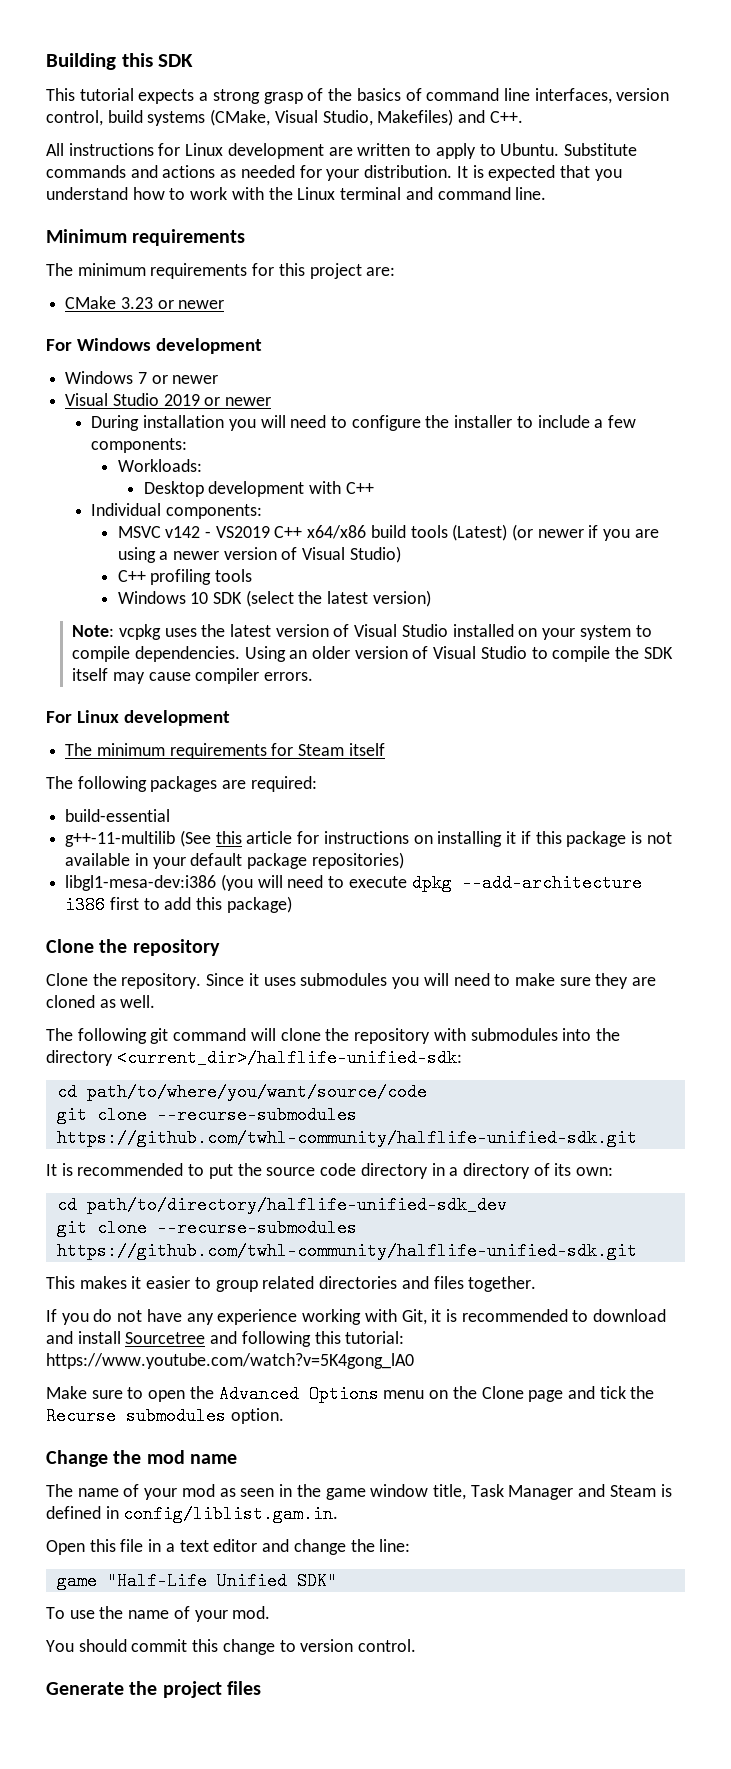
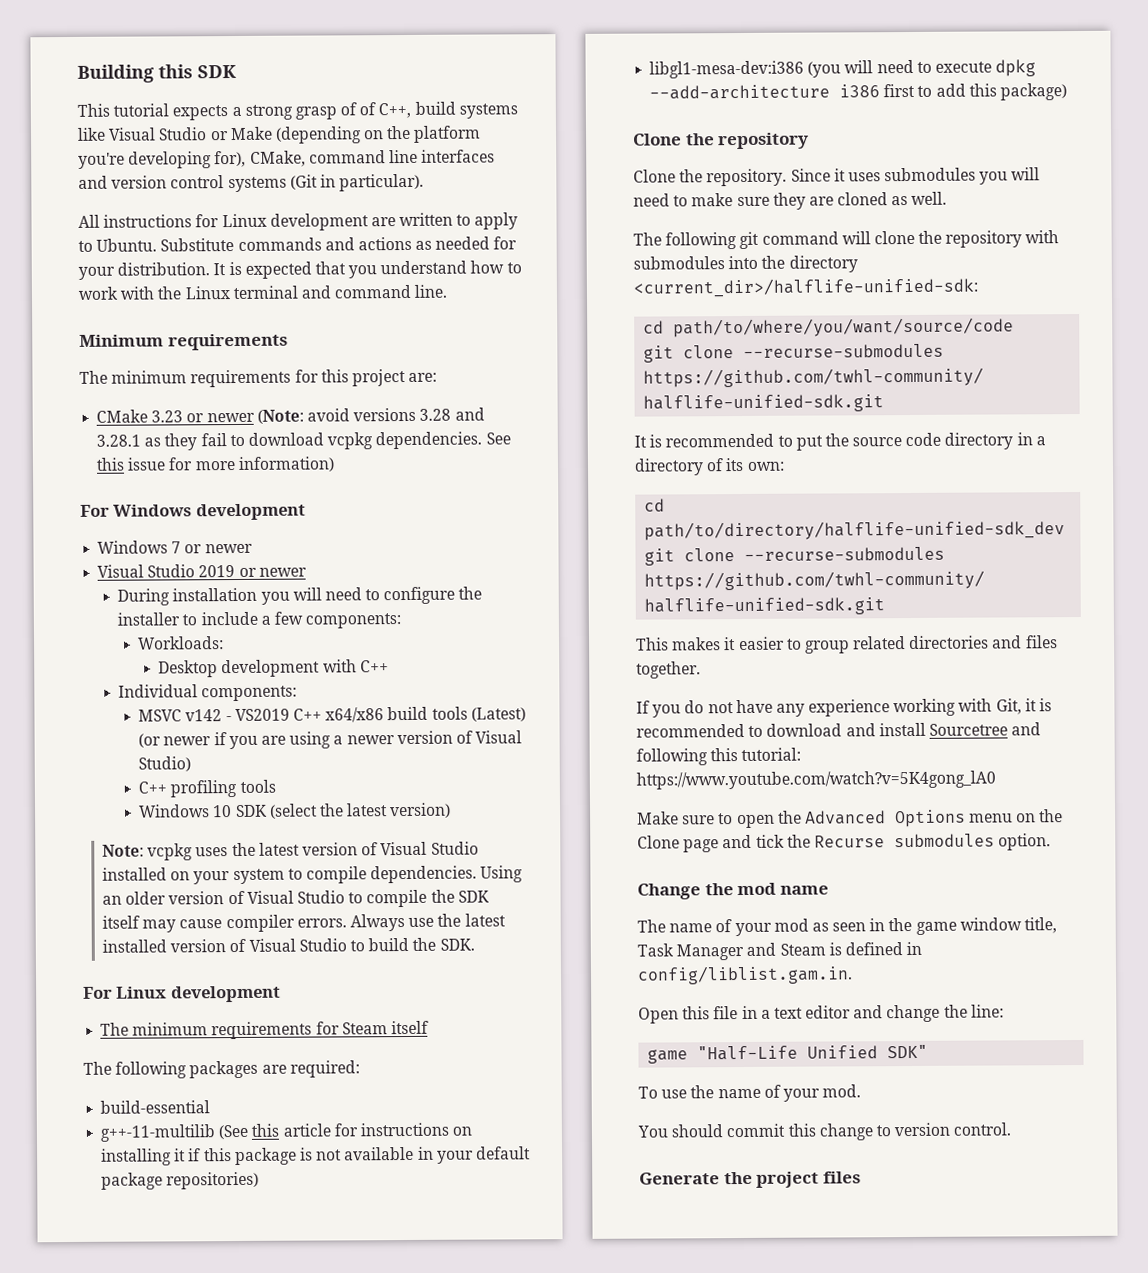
[328,88,670,104] [46,109,523,126] the basics of command line interfaces, version control, build systems (CMake, Visual Studio, Makefiles) and C++. -> [359,101,518,119] [77,125,482,144] [78,149,496,169] [78,173,425,193] of C++, build systems like Visual Studio or Make (depending on the platform you're developing for), CMake, command line interfaces and version control systems (Git in particular).
(225, 304) none -> [256,407,485,424] [96,431,511,451] [96,456,335,472] (Note: avoid versions 3.28 and 3.28.1 as they fail to download vcpkg dependencies. See this issue for more information)
(314, 676) none -> [350,913,506,932] [102,937,475,953] Always use the latest installed version of Visual Studio to build the SDK.

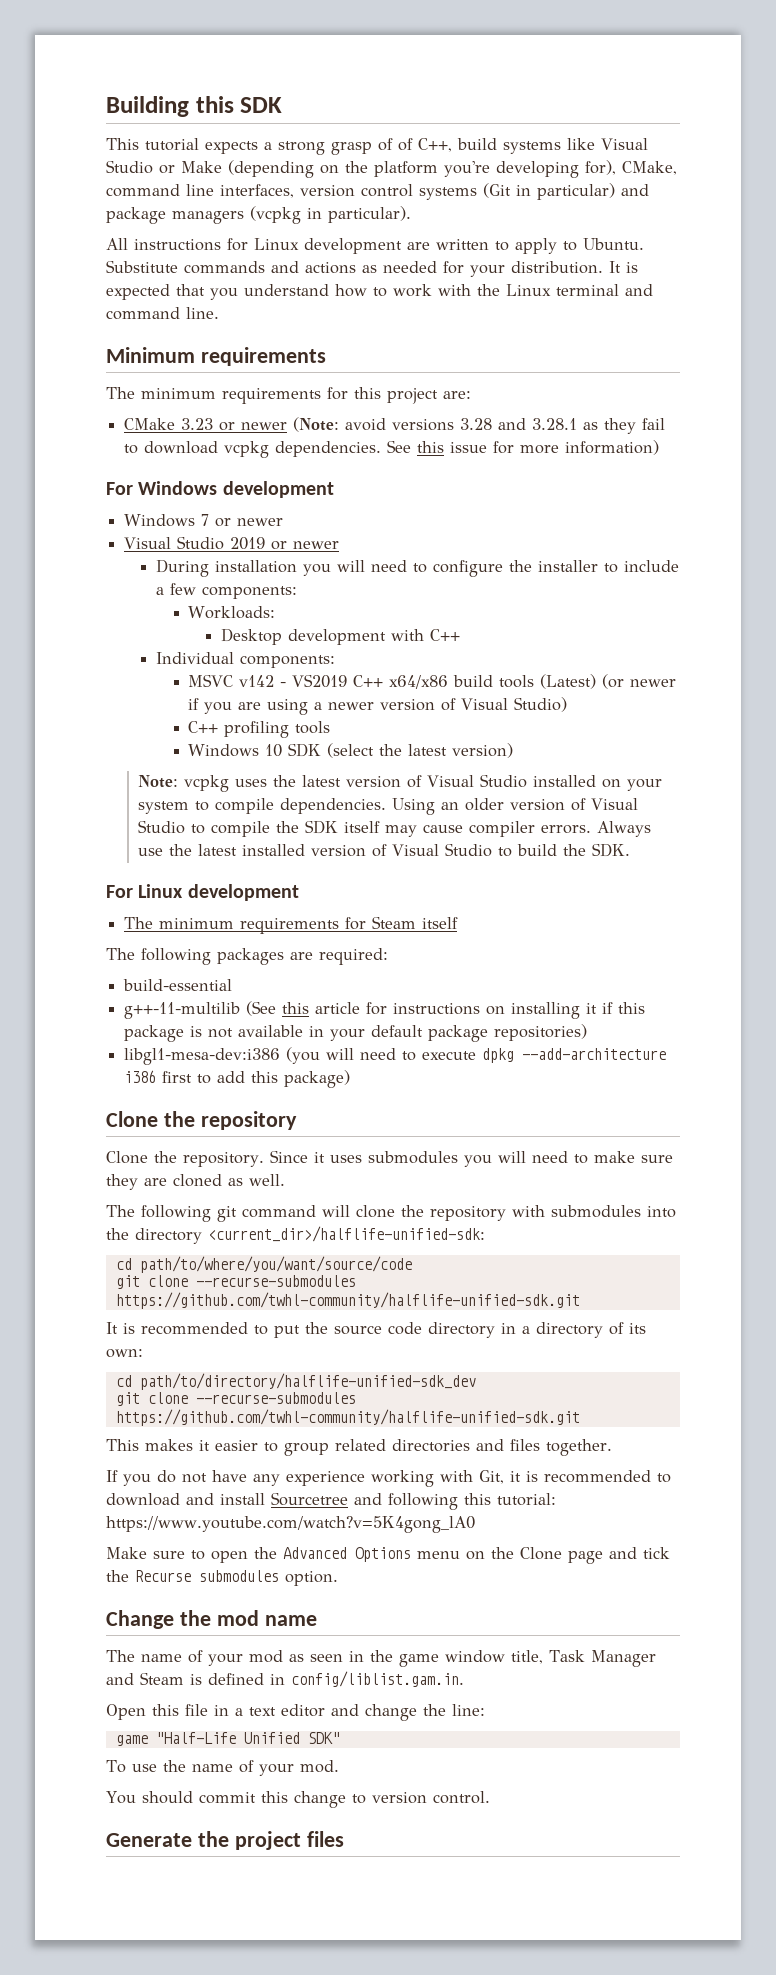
[421,149,496,163] [78,175,108,189] interfaces and -> [220,184,294,198] interfaces,
(336, 181) none -> [537,183,649,200] [106,206,322,224] particular) and package managers (vcpkg in

